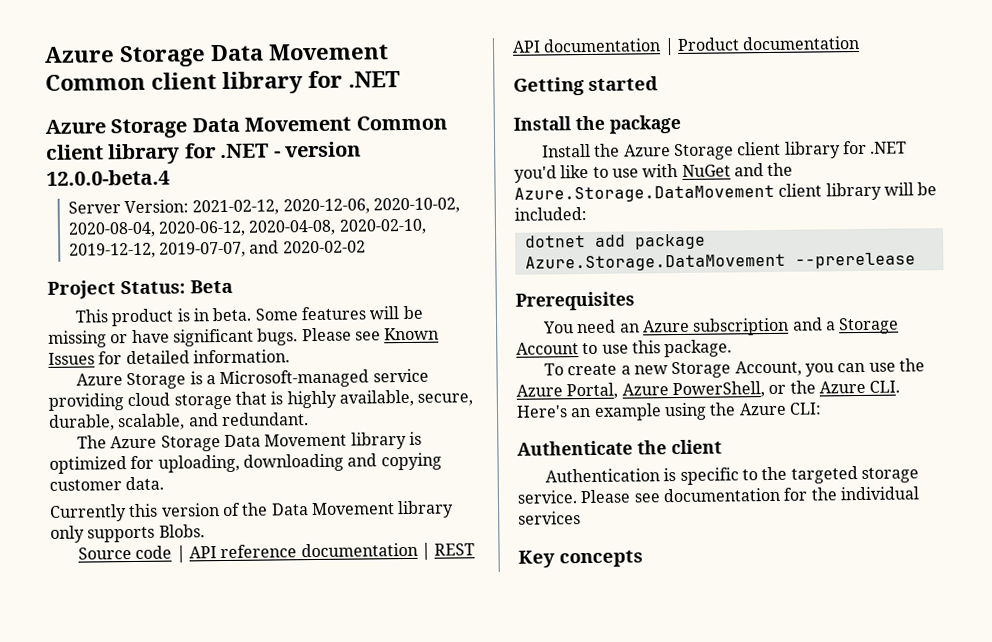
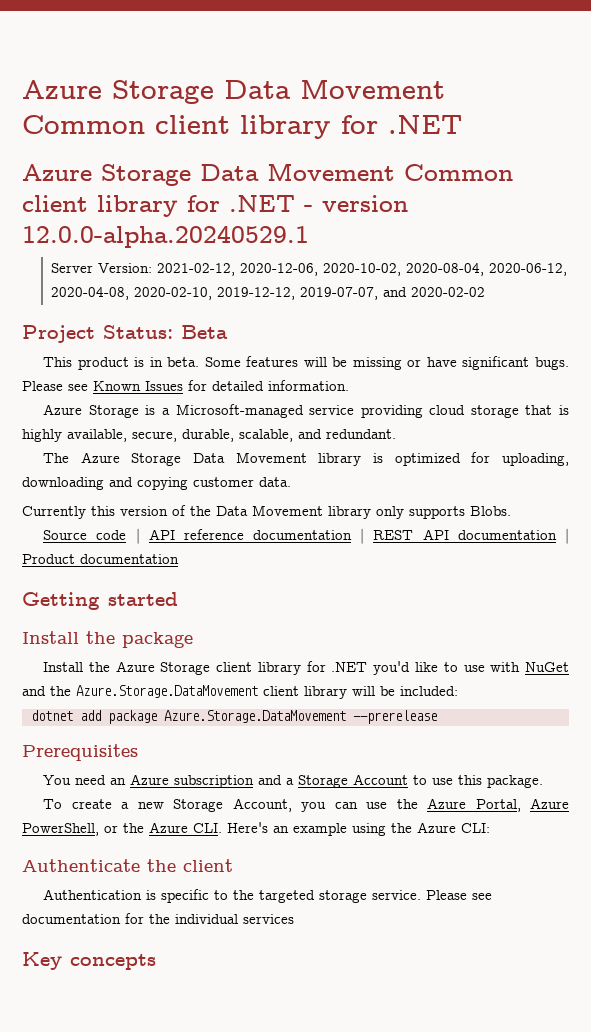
[46,169,170,186] 12.0.0-beta.4 -> [22,225,309,248] 12.0.0-alpha.20240529.1

